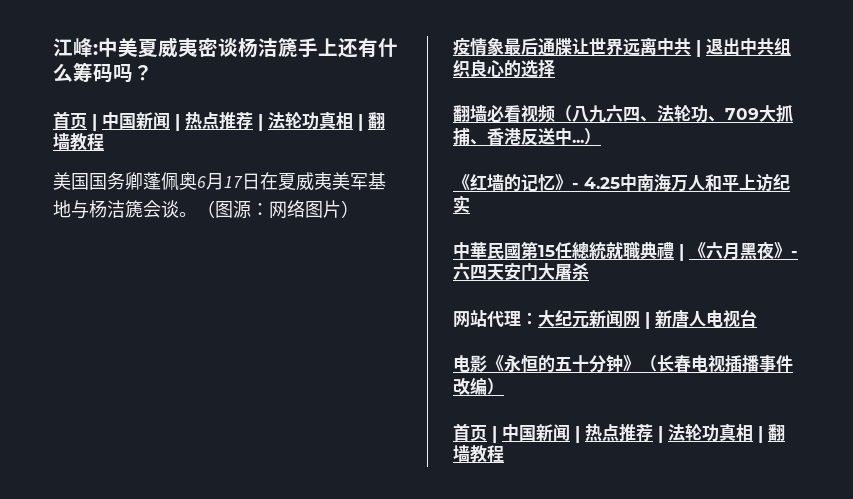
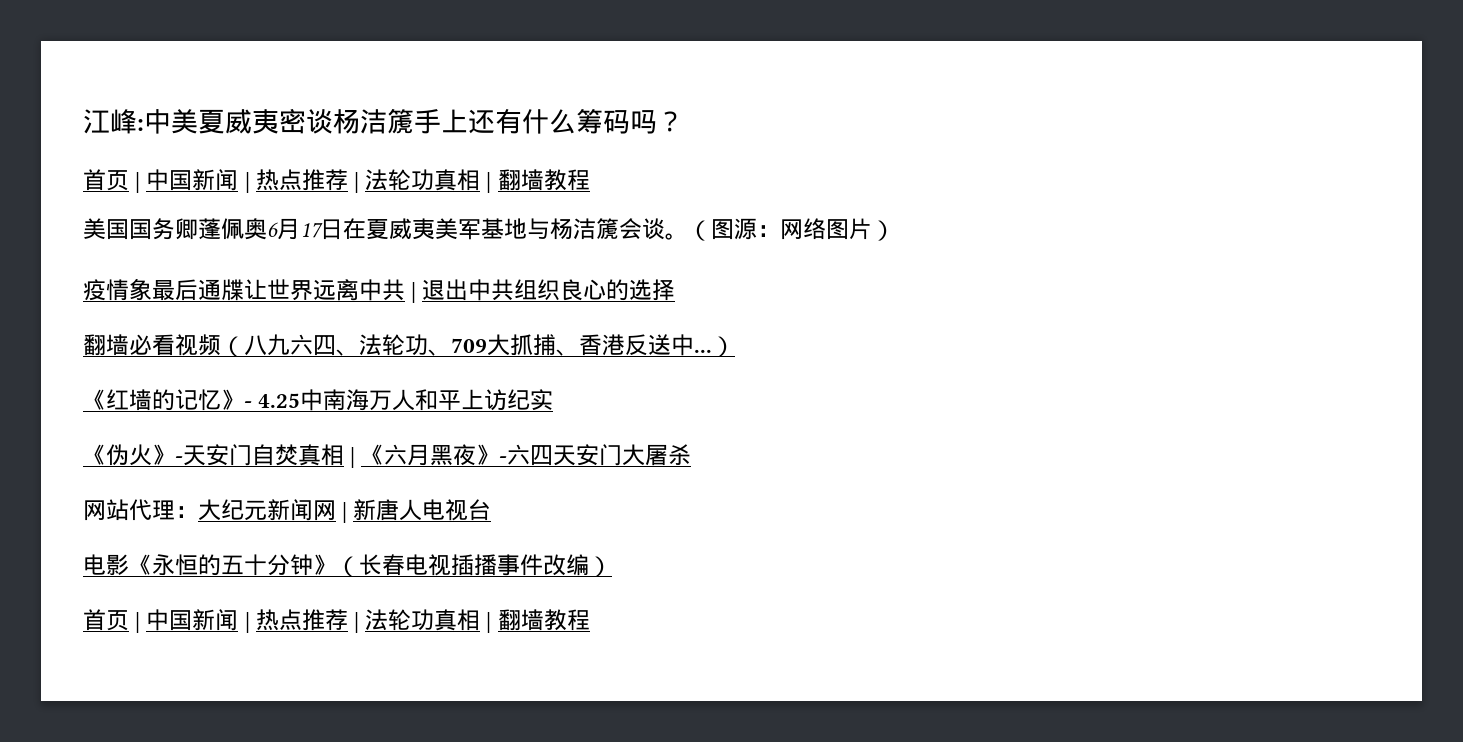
[453,241,674,260] 中華民國第15任總統就職典禮 -> [83,444,344,466] 《伪火》-天安门自焚真相

